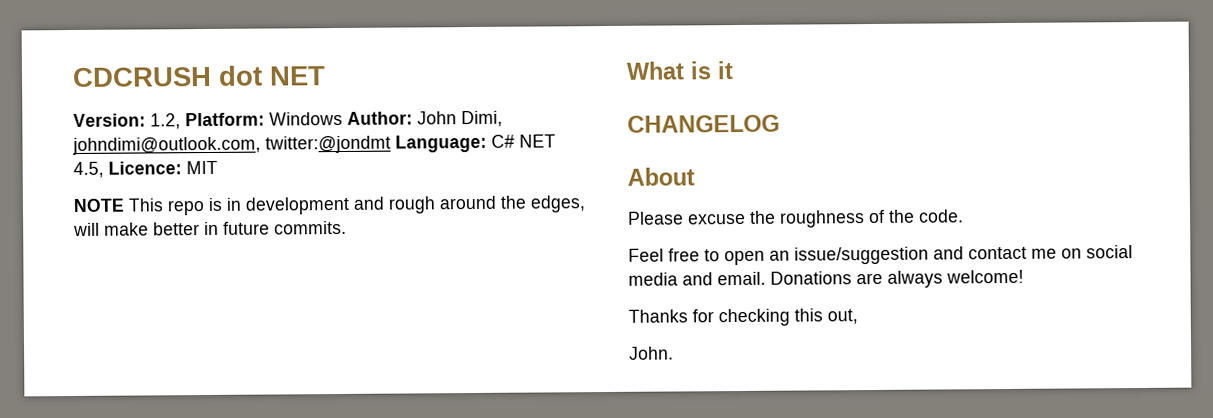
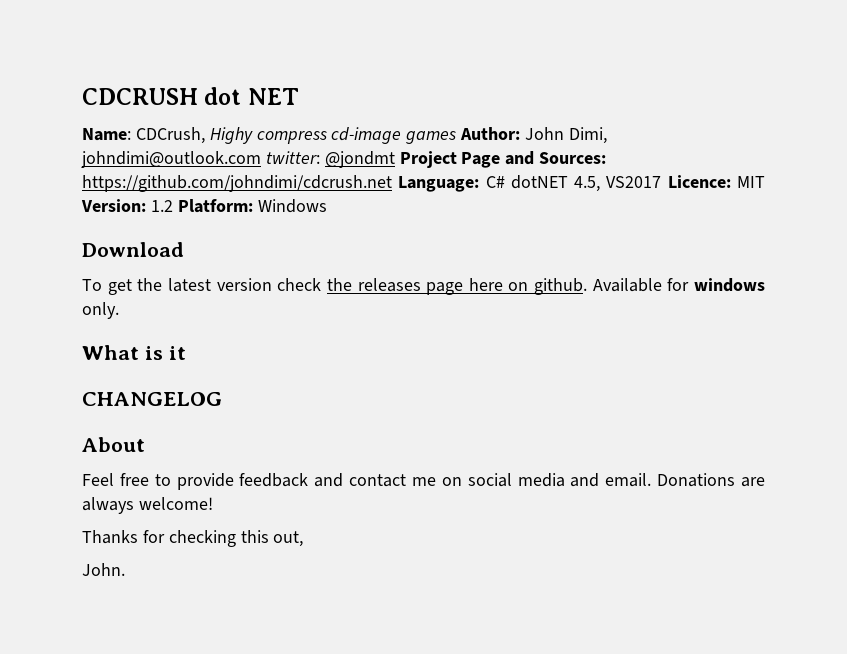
[73,110,503,130] [72,134,556,156] [73,160,218,178] [73,195,586,216] [73,220,347,237] Version: 1.2, Platform: Windows Author: John Dimi, johndimi@outlook.com, twitter:@jondmt Language: C# NET 4.5, Licence: MIT // NOTE This repo is in development and rough around the edges, will make better in future commits. -> [82,127,607,144] [81,151,607,168] [82,175,766,192] [81,199,327,213] [82,242,184,257] [82,278,766,295] [82,302,119,319] Name: CDCrush, Highy compress cd-image games Author: John Dimi, johndimi@outlook.com twitter: @jondmt Project Page and Sources: https://github.com/johndimi/cdcrush.net Language: C# dotNET 4.5, VS2017 Licence: MIT Version: 1.2 Platform: Windows // Download // To get the latest version check the releases page here on github. Available for windows only.
[628,209,964,228] // Please excuse the roughness of the code. -> (145, 444) none
[724,246,929,266] open an issue/suggestion -> [176,473,309,490] provide feedback

